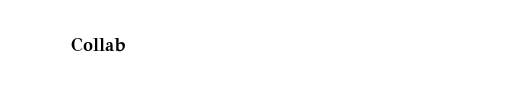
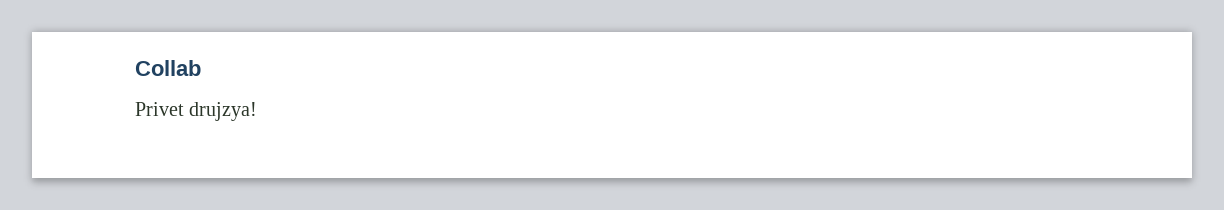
(126, 44) none -> [135,102,258,121] // Privet drujzya!

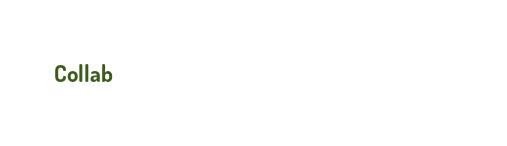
[135,102,258,121] // Privet drujzya! -> (113, 73) none

